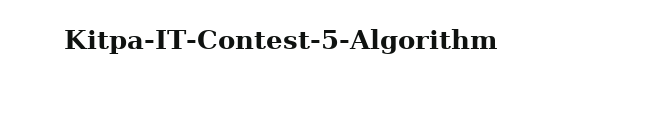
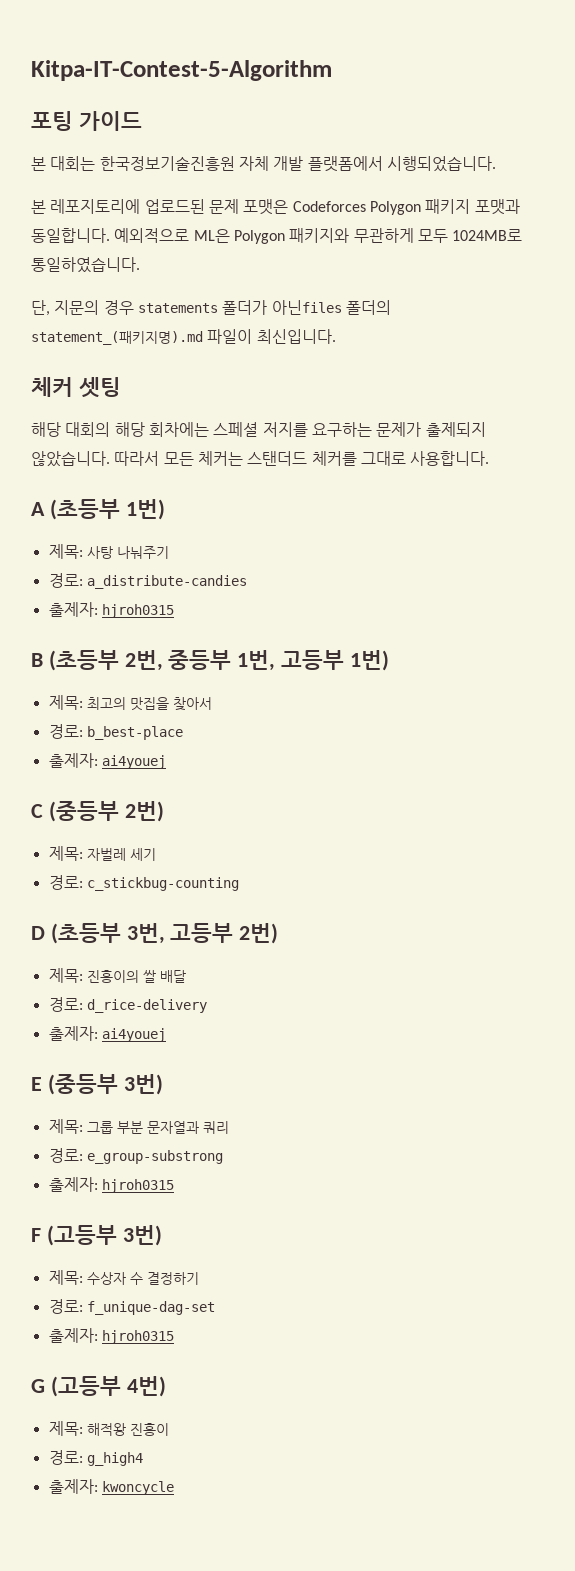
(498, 41) none -> [31,111,142,131] [31,156,496,172] [31,199,520,215] [31,228,523,244] [31,257,140,273] [31,300,391,316] [31,329,336,345] [31,377,121,398] [31,422,486,437] [31,451,490,467] [31,499,165,520] [48,544,169,559] [48,573,247,589] [48,602,174,618] [31,650,389,671] [48,695,212,711] [48,724,183,740] [48,753,166,769] [31,801,164,822] [48,846,156,861] [48,875,239,891] [31,923,279,944] [48,968,186,983] [48,997,207,1013] [48,1026,166,1042] [31,1074,163,1095] [48,1119,229,1134] [48,1148,223,1164] [48,1177,174,1193] [31,1225,162,1246] [48,1270,199,1285] [48,1299,215,1315] [48,1328,174,1344] [31,1376,166,1397] [48,1421,169,1436] [48,1450,143,1466] [48,1479,174,1495] // 포팅 가이드 // 본 대회는 한국정보기술진흥원 자체 개발 플랫폼에서 시행되었습니다. // 본 레포지토리에 업로드된 문제 포맷은 Codeforces Polygon 패키지 포맷과 동일합니다. 예외적으로 ML은 Polygon 패키지와 무관하게 모두 1024MB로 통일하였습니다. // 단, 지문의 경우 statements 폴더가 아닌files 폴더의 statement_(패키지명).md 파일이 최신입니다. // 체커 셋팅 // 해당 대회의 해당 회차에는 스페셜 저지를 요구하는 문제가 출제되지 않았습니다. 따라서 모든 체커는 스탠더드 체커를 그대로 사용합니다. // A (초등부 1번) // 제목: 사탕 나눠주기 // 경로: a_distribute-candies // 출제자: hjroh0315 // B (초등부 2번, 중등부 1번, 고등부 1번) // 제목: 최고의 맛집을 찾아서 // 경로: b_best-place // 출제자: ai4youej // C (중등부 2번) // 제목: 자벌레 세기 // 경로: c_stickbug-counting // D (초등부 3번, 고등부 2번) // 제목: 진흥이의 쌀 배달 // 경로: d_rice-delivery // 출제자: ai4youej // E (중등부 3번) // 제목: 그룹 부분 문자열과 쿼리 // 경로: e_group-substrong // 출제자: hjroh0315 // F (고등부 3번) // 제목: 수상자 수 결정하기 // 경로: f_unique-dag-set // 출제자: hjroh0315 // G (고등부 4번) // 제목: 해적왕 진흥이 // 경로: g_high4 // 출제자: kwoncycle

